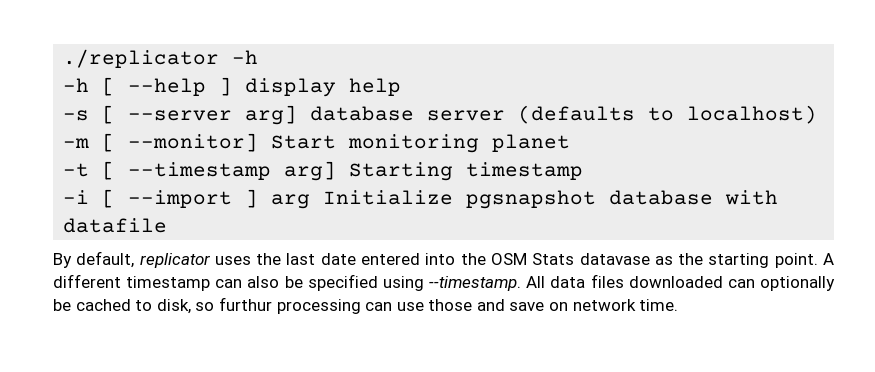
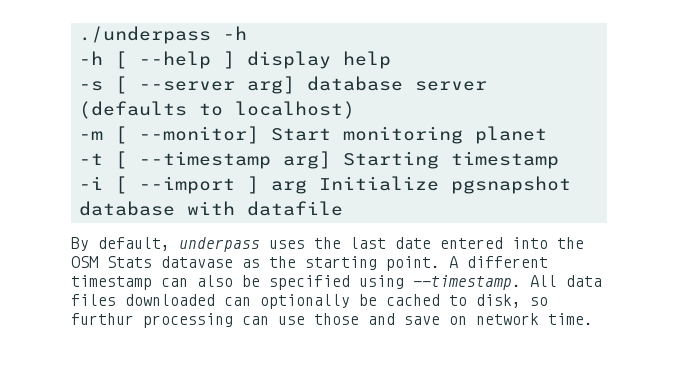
[63,49,220,68] ./replicator -> [78,26,211,44] ./underpass
[139,253,210,268] replicator -> [179,237,260,252] underpass

